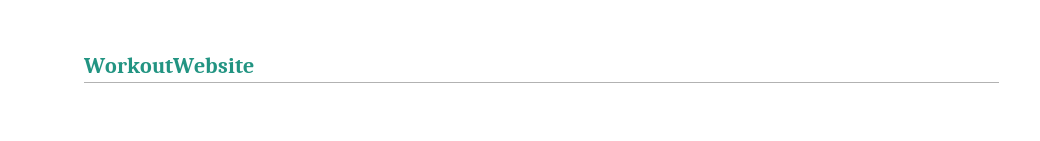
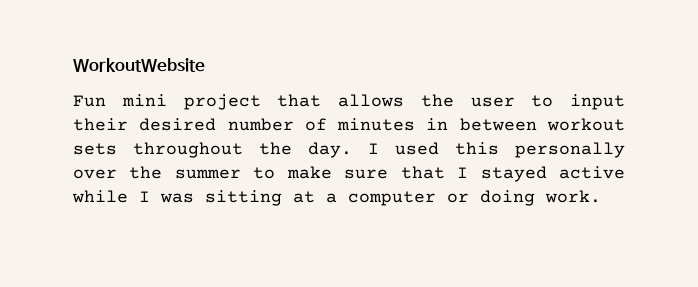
(254, 65) none -> [73,94,625,110] [73,118,625,131] [73,142,625,158] [73,166,626,182] [72,190,601,206] // Fun mini project that allows the user to input their desired number of minutes in between workout sets throughout the day. I used this personally over the summer to make sure that I stayed active while I was sitting at a computer or doing work.

